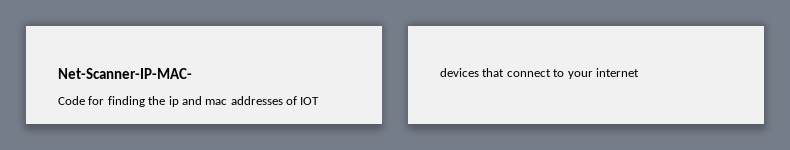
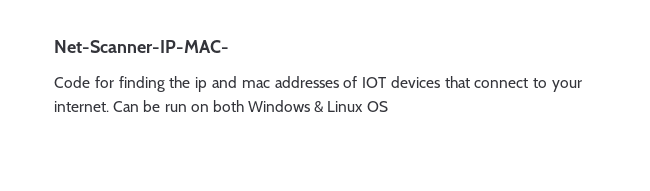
[595,68,639,77] internet -> [54,100,388,113] internet. Can be run on both Windows & Linux OS

